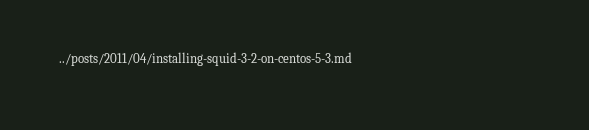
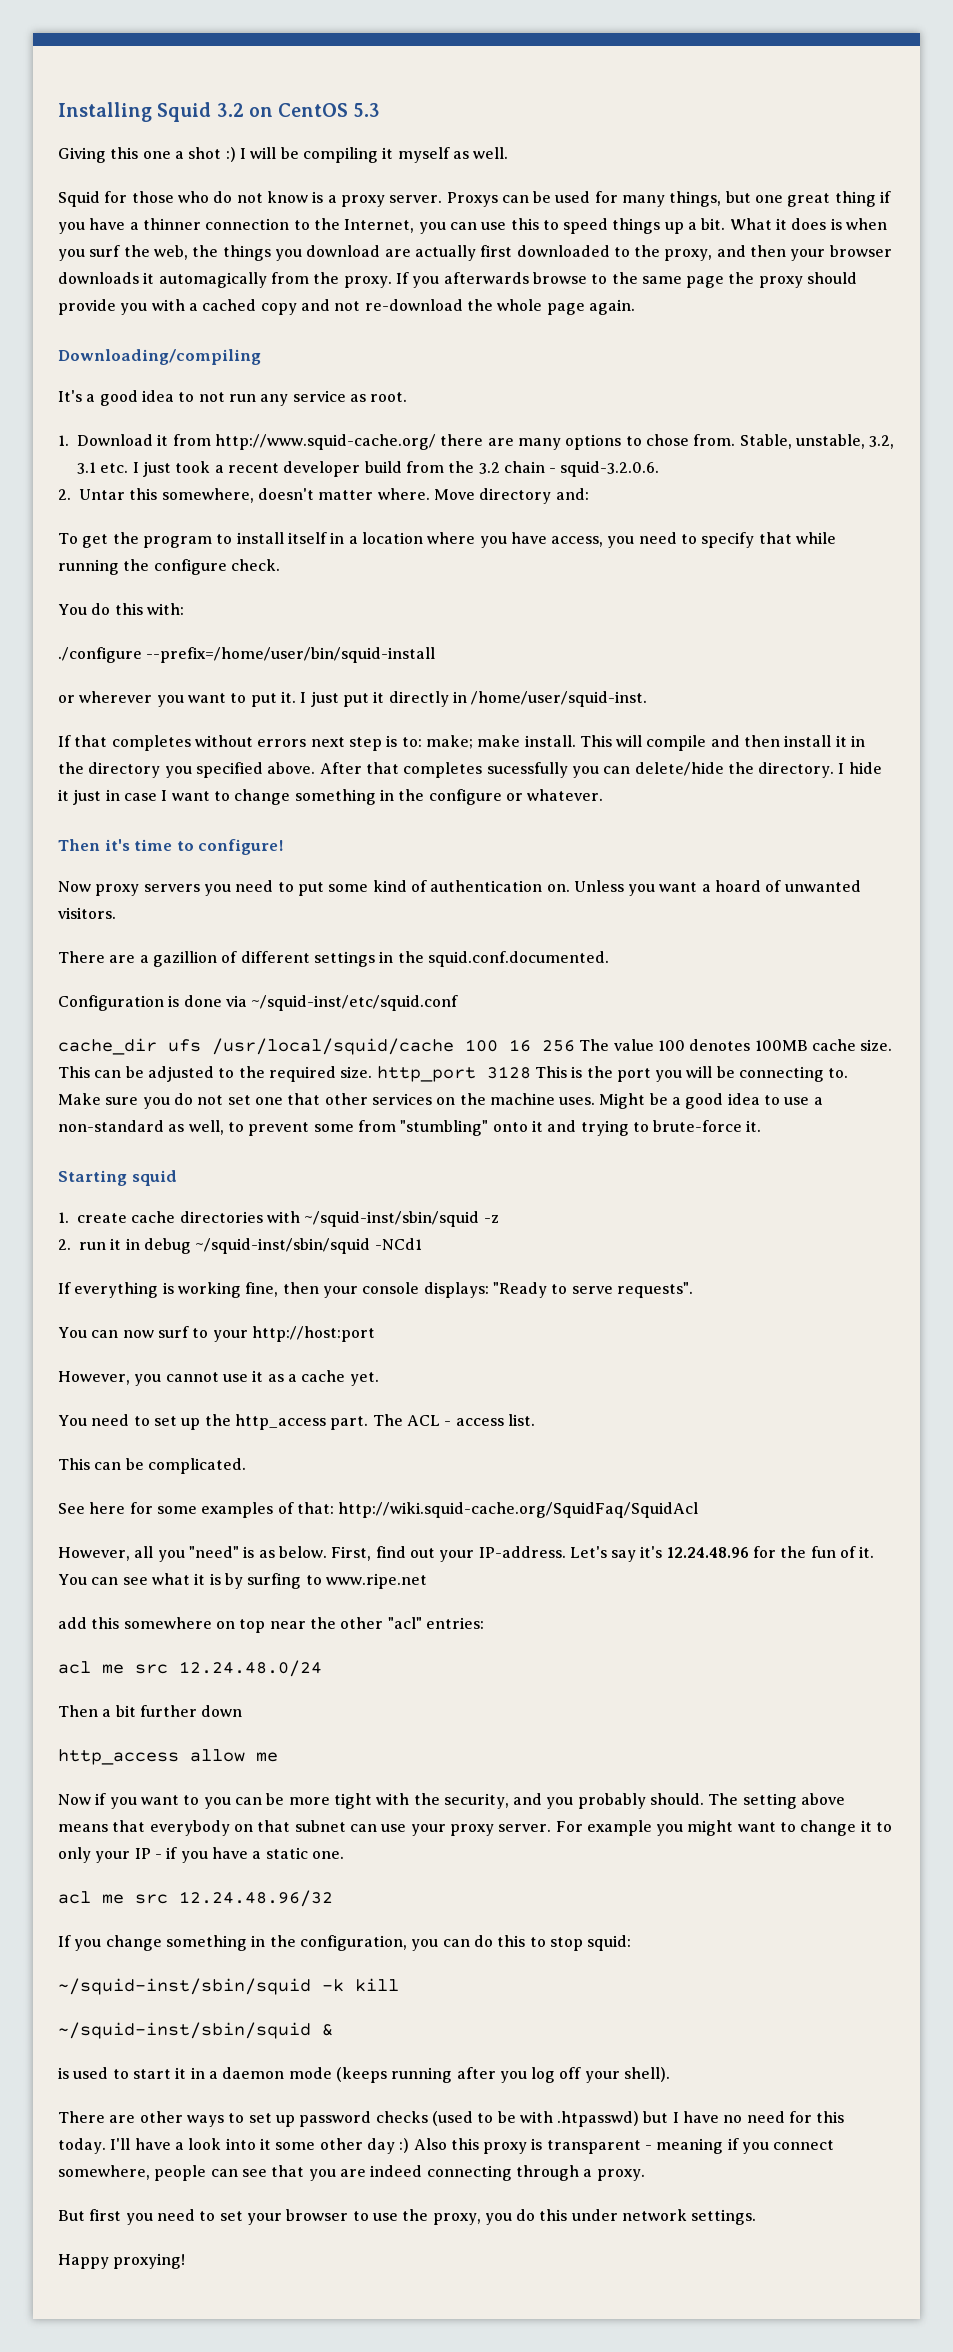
[59,52,352,66] ../posts/2011/04/installing-squid-3-2-on-centos-5-3.md -> [58,102,381,122] [58,147,509,163] [58,191,892,207] [58,218,888,234] [58,245,892,261] [58,272,858,288] [58,299,635,315] [58,349,261,365] [58,390,408,406] [58,434,895,450] [77,461,660,477] [58,488,589,504] [58,532,837,548] [58,559,280,575] [58,603,184,615] [58,647,436,663] [58,691,648,707] [58,735,866,751] [58,762,882,778] [58,789,604,805] [58,839,284,855] [58,880,861,896] [58,907,116,919] [58,951,609,967] [58,995,459,1011] [58,1038,893,1055] [58,1066,849,1082] [58,1093,823,1109] [58,1120,762,1136] [58,1170,177,1186] [58,1211,499,1227] [58,1238,422,1254] [58,1282,693,1298] [58,1326,375,1342] [58,1370,379,1386] [58,1414,535,1430] [58,1458,246,1474] [58,1502,699,1518] [58,1546,875,1562] [58,1573,427,1589] [58,1617,484,1633] [58,1660,322,1677] [58,1705,243,1717] [58,1749,278,1765] [58,1793,846,1809] [58,1820,893,1836] [58,1847,344,1863] [58,1890,333,1907] [58,1935,632,1951] [58,1978,399,1995] [58,2022,333,2039] [58,2067,671,2083] [58,2111,845,2127] [58,2138,835,2154] [58,2165,645,2181] [58,2209,757,2225] [58,2253,186,2269] Installing Squid 3.2 on CentOS 5.3 // Giving this one a shot :) I will be compiling it myself as well. // Squid for those who do not know is a proxy server. Proxys can be used for many things, but one great thing if you have a thinner connection to the Internet, you can use this to speed things up a bit. What it does is when you surf the web, the things you download are actually first downloaded to the proxy, and then your browser downloads it automagically from the proxy. If you afterwards browse to the same page the proxy should provide you with a cached copy and not re-download the whole page again. // Downloading/compiling // It's a good idea to not run any service as root. // 1. Download it from http://www.squid-cache.org/ there are many options to chose from. Stable, unstable, 3.2, 3.1 etc. I just took a recent developer build from the 3.2 chain - squid-3.2.0.6. // 2. Untar this somewhere, doesn't matter where. Move directory and: // To get the program to install itself in a location where you have access, you need to specify that while running the configure check. // You do this with: // ./configure --prefix=/home/user/bin/squid-install // or wherever you want to put it. I just put it directly in /home/user/squid-inst. // If that completes without errors next step is to: make; make install. This will compile and then install it in the directory you specified above. After that completes sucessfully you can delete/hide the directory. I hide it just in case I want to change something in the configure or whatever. // Then it's time to configure! // Now proxy servers you need to put some kind of authentication on. Unless you want a hoard of unwanted visitors. // There are a gazillion of different settings in the squid.conf.documented. // Configuration is done via ~/squid-inst/etc/squid.conf // cache_dir ufs /usr/local/squid/cache 100 16 256 The value 100 denotes 100MB cache size. This can be adjusted to the required size. http_port 3128 This is the port you will be connecting to. Make sure you do not set one that other services on the machine uses. Might be a good idea to use a non-standard as well, to prevent some from "stumbling" onto it and trying to brute-force it. // Starting squid // 1. create cache directories with ~/squid-inst/sbin/squid -z // 2. run it in debug ~/squid-inst/sbin/squid -NCd1 // If everything is working fine, then your console displays: "Ready to serve requests". // You can now surf to your http://host:port // However, you cannot use it as a cache yet. // You need to set up the http_access part. The ACL - access list. // This can be complicated. // See here for some examples of that: http://wiki.squid-cache.org/SquidFaq/SquidAcl // However, all you "need" is as below. First, find out your IP-address. Let's say it's 12.24.48.96 for the fun of it. You can see what it is by surfing to www.ripe.net // add this somewhere on top near the other "acl" entries: // acl me src 12.24.48.0/24 // Then a bit further down // http_access allow me // Now if you want to you can be more tight with the security, and you probably should. The setting above means that everybody on that subnet can use your proxy server. For example you might want to change it to only your IP - if you have a static one. // acl me src 12.24.48.96/32 // If you change something in the configuration, you can do this to stop squid: // ~/squid-inst/sbin/squid -k kill // ~/squid-inst/sbin/squid & // is used to start it in a daemon mode (keeps running after you log off your shell). // There are other ways to set up password checks (used to be with .htpasswd) but I have no need for this today. I'll have a look into it some other day :) Also this proxy is transparent - meaning if you connect somewhere, people can see that you are indeed connecting through a proxy. // But first you need to set your browser to use the proxy, you do this under network settings. // Happy proxying!

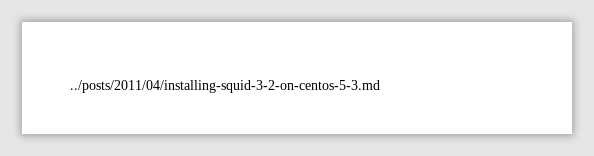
[58,102,381,122] [58,147,509,163] [58,191,892,207] [58,218,888,234] [58,245,892,261] [58,272,858,288] [58,299,635,315] [58,349,261,365] [58,390,408,406] [58,434,895,450] [77,461,660,477] [58,488,589,504] [58,532,837,548] [58,559,280,575] [58,603,184,615] [58,647,436,663] [58,691,648,707] [58,735,866,751] [58,762,882,778] [58,789,604,805] [58,839,284,855] [58,880,861,896] [58,907,116,919] [58,951,609,967] [58,995,459,1011] [58,1038,893,1055] [58,1066,849,1082] [58,1093,823,1109] [58,1120,762,1136] [58,1170,177,1186] [58,1211,499,1227] [58,1238,422,1254] [58,1282,693,1298] [58,1326,375,1342] [58,1370,379,1386] [58,1414,535,1430] [58,1458,246,1474] [58,1502,699,1518] [58,1546,875,1562] [58,1573,427,1589] [58,1617,484,1633] [58,1660,322,1677] [58,1705,243,1717] [58,1749,278,1765] [58,1793,846,1809] [58,1820,893,1836] [58,1847,344,1863] [58,1890,333,1907] [58,1935,632,1951] [58,1978,399,1995] [58,2022,333,2039] [58,2067,671,2083] [58,2111,845,2127] [58,2138,835,2154] [58,2165,645,2181] [58,2209,757,2225] [58,2253,186,2269] Installing Squid 3.2 on CentOS 5.3 // Giving this one a shot :) I will be compiling it myself as well. // Squid for those who do not know is a proxy server. Proxys can be used for many things, but one great thing if you have a thinner connection to the Internet, you can use this to speed things up a bit. What it does is when you surf the web, the things you download are actually first downloaded to the proxy, and then your browser downloads it automagically from the proxy. If you afterwards browse to the same page the proxy should provide you with a cached copy and not re-download the whole page again. // Downloading/compiling // It's a good idea to not run any service as root. // 1. Download it from http://www.squid-cache.org/ there are many options to chose from. Stable, unstable, 3.2, 3.1 etc. I just took a recent developer build from the 3.2 chain - squid-3.2.0.6. // 2. Untar this somewhere, doesn't matter where. Move directory and: // To get the program to install itself in a location where you have access, you need to specify that while running the configure check. // You do this with: // ./configure --prefix=/home/user/bin/squid-install // or wherever you want to put it. I just put it directly in /home/user/squid-inst. // If that completes without errors next step is to: make; make install. This will compile and then install it in the directory you specified above. After that completes sucessfully you can delete/hide the directory. I hide it just in case I want to change something in the configure or whatever. // Then it's time to configure! // Now proxy servers you need to put some kind of authentication on. Unless you want a hoard of unwanted visitors. // There are a gazillion of different settings in the squid.conf.documented. // Configuration is done via ~/squid-inst/etc/squid.conf // cache_dir ufs /usr/local/squid/cache 100 16 256 The value 100 denotes 100MB cache size. This can be adjusted to the required size. http_port 3128 This is the port you will be connecting to. Make sure you do not set one that other services on the machine uses. Might be a good idea to use a non-standard as well, to prevent some from "stumbling" onto it and trying to brute-force it. // Starting squid // 1. create cache directories with ~/squid-inst/sbin/squid -z // 2. run it in debug ~/squid-inst/sbin/squid -NCd1 // If everything is working fine, then your console displays: "Ready to serve requests". // You can now surf to your http://host:port // However, you cannot use it as a cache yet. // You need to set up the http_access part. The ACL - access list. // This can be complicated. // See here for some examples of that: http://wiki.squid-cache.org/SquidFaq/SquidAcl // However, all you "need" is as below. First, find out your IP-address. Let's say it's 12.24.48.96 for the fun of it. You can see what it is by surfing to www.ripe.net // add this somewhere on top near the other "acl" entries: // acl me src 12.24.48.0/24 // Then a bit further down // http_access allow me // Now if you want to you can be more tight with the security, and you probably should. The setting above means that everybody on that subnet can use your proxy server. For example you might want to change it to only your IP - if you have a static one. // acl me src 12.24.48.96/32 // If you change something in the configuration, you can do this to stop squid: // ~/squid-inst/sbin/squid -k kill // ~/squid-inst/sbin/squid & // is used to start it in a daemon mode (keeps running after you log off your shell). // There are other ways to set up password checks (used to be with .htpasswd) but I have no need for this today. I'll have a look into it some other day :) Also this proxy is transparent - meaning if you connect somewhere, people can see that you are indeed connecting through a proxy. // But first you need to set your browser to use the proxy, you do this under network settings. // Happy proxying! -> [70,80,380,93] ../posts/2011/04/installing-squid-3-2-on-centos-5-3.md

